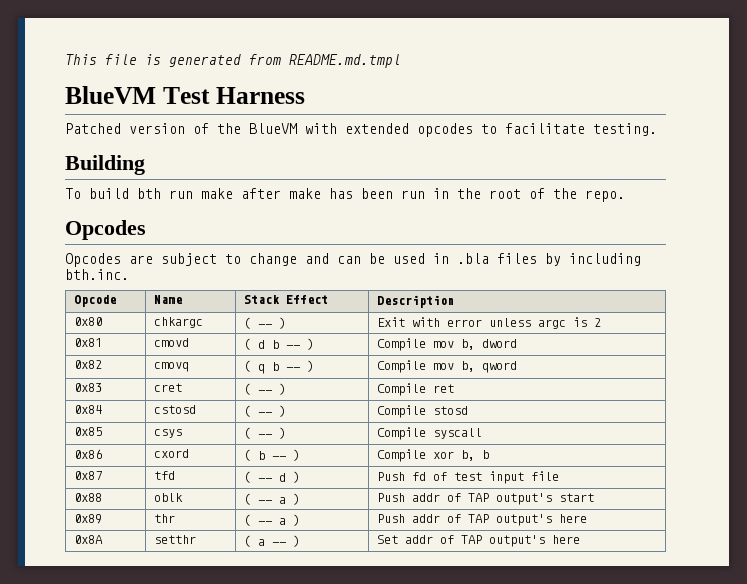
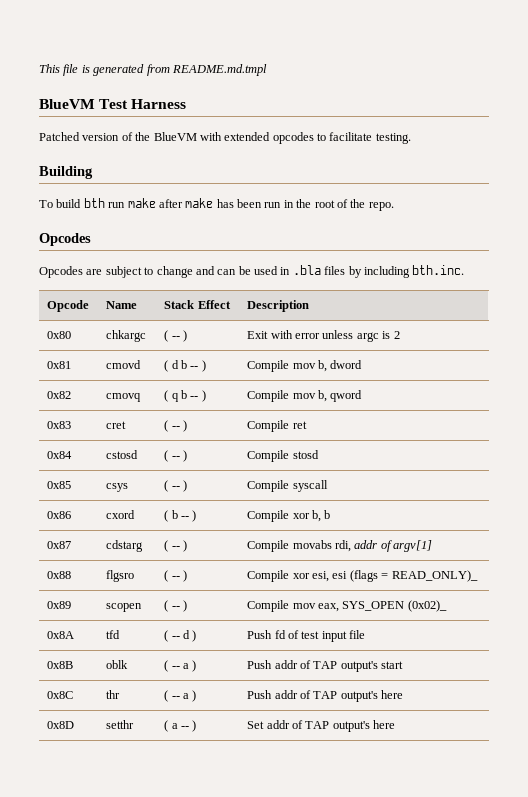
(102, 475) none -> [106,540,144,552] [164,540,188,552] [247,540,433,552] [47,571,72,579] [106,570,135,582] [164,570,188,582] [247,570,478,582] [47,601,72,609] [106,603,143,612] [164,600,188,612] [247,600,447,612] [47,631,75,639] | cdstarg | ( -- ) | Compile movabs rdi, addr of argv[1] // 0x88 | flgsro | ( -- ) | Compile xor esi, esi (flags = READ_ONLY)_ // 0x89 | scopen | ( -- ) | Compile mov eax, SYS_OPEN (0x02)_ // 0x8A
[73,493,102,502] 0x88 -> [47,661,74,669] 0x8B
[73,514,102,524] 0x89 -> [47,691,74,699] 0x8C
[73,535,103,544] 0x8A -> [47,721,75,729] 0x8D

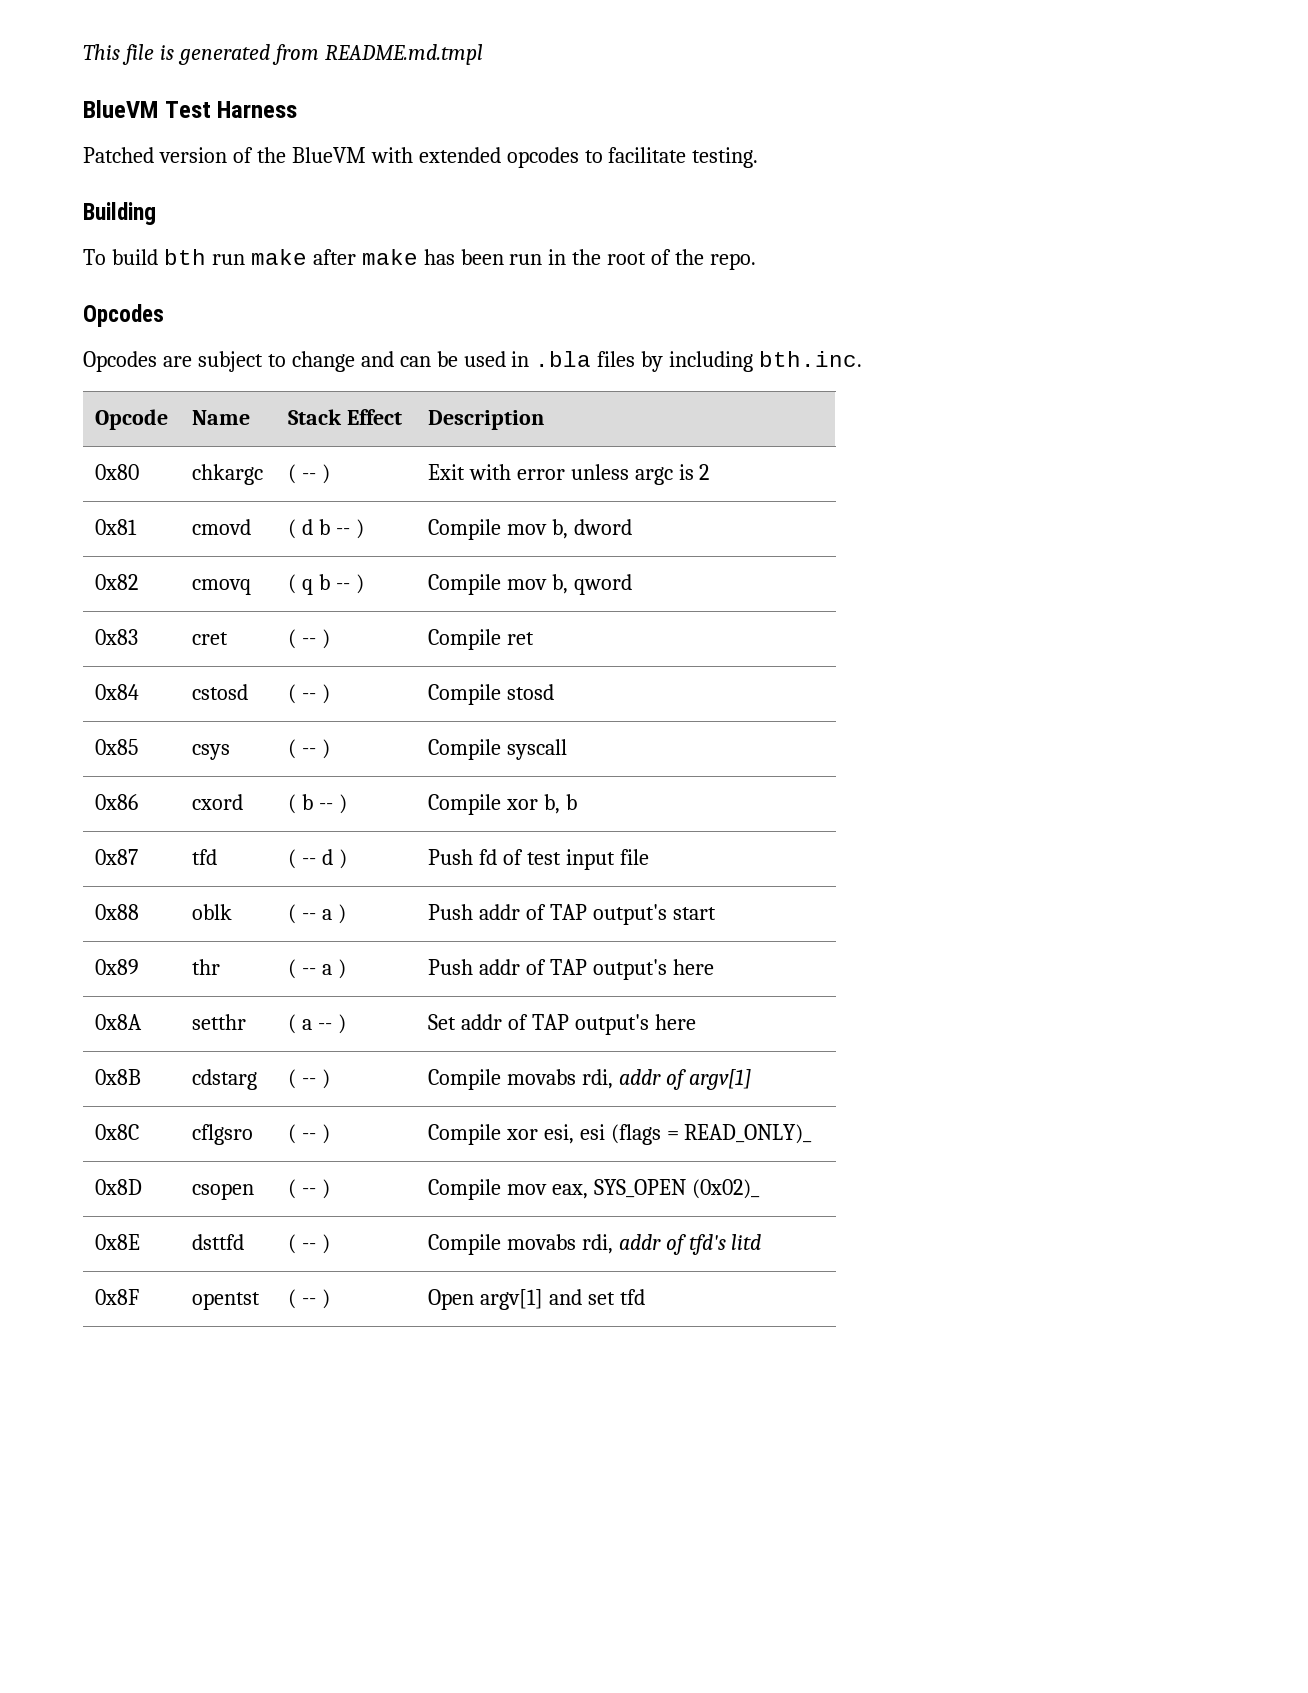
[106,540,144,552] [164,540,188,552] [247,540,433,552] [47,571,72,579] [106,570,135,582] [164,570,188,582] [247,570,478,582] [47,601,72,609] [106,603,143,612] [164,600,188,612] [247,600,447,612] [47,631,75,639] | cdstarg | ( -- ) | Compile movabs rdi, addr of argv[1] // 0x88 | flgsro | ( -- ) | Compile xor esi, esi (flags = READ_ONLY)_ // 0x89 | scopen | ( -- ) | Compile mov eax, SYS_OPEN (0x02)_ // 0x8A -> (138, 857) none
[47,661,74,669] 0x8B -> [94,904,139,920] 0x88
[47,691,74,699] 0x8C -> [94,959,139,975] 0x89
[47,721,75,729] 0x8D -> [94,1014,142,1030] 0x8A
(396, 724) none -> [94,1069,141,1085] [191,1069,257,1090] [287,1069,330,1089] [427,1069,751,1090] [94,1124,139,1140] [191,1124,253,1145] [287,1124,330,1144] [427,1124,813,1145] [94,1179,142,1195] [191,1183,254,1200] [287,1179,330,1199] [427,1179,760,1200] [94,1234,140,1250] [191,1234,244,1250] [287,1234,330,1254] [427,1234,762,1255] [94,1289,139,1305] [191,1292,260,1310] [287,1289,330,1309] [427,1289,645,1310] // 0x8B | cdstarg | ( -- ) | Compile movabs rdi, addr of argv[1] // 0x8C | cflgsro | ( -- ) | Compile xor esi, esi (flags = READ_ONLY)_ // 0x8D | csopen | ( -- ) | Compile mov eax, SYS_OPEN (0x02)_ // 0x8E | dsttfd | ( -- ) | Compile movabs rdi, addr of tfd's litd // 0x8F | opentst | ( -- ) | Open argv[1] and set tfd

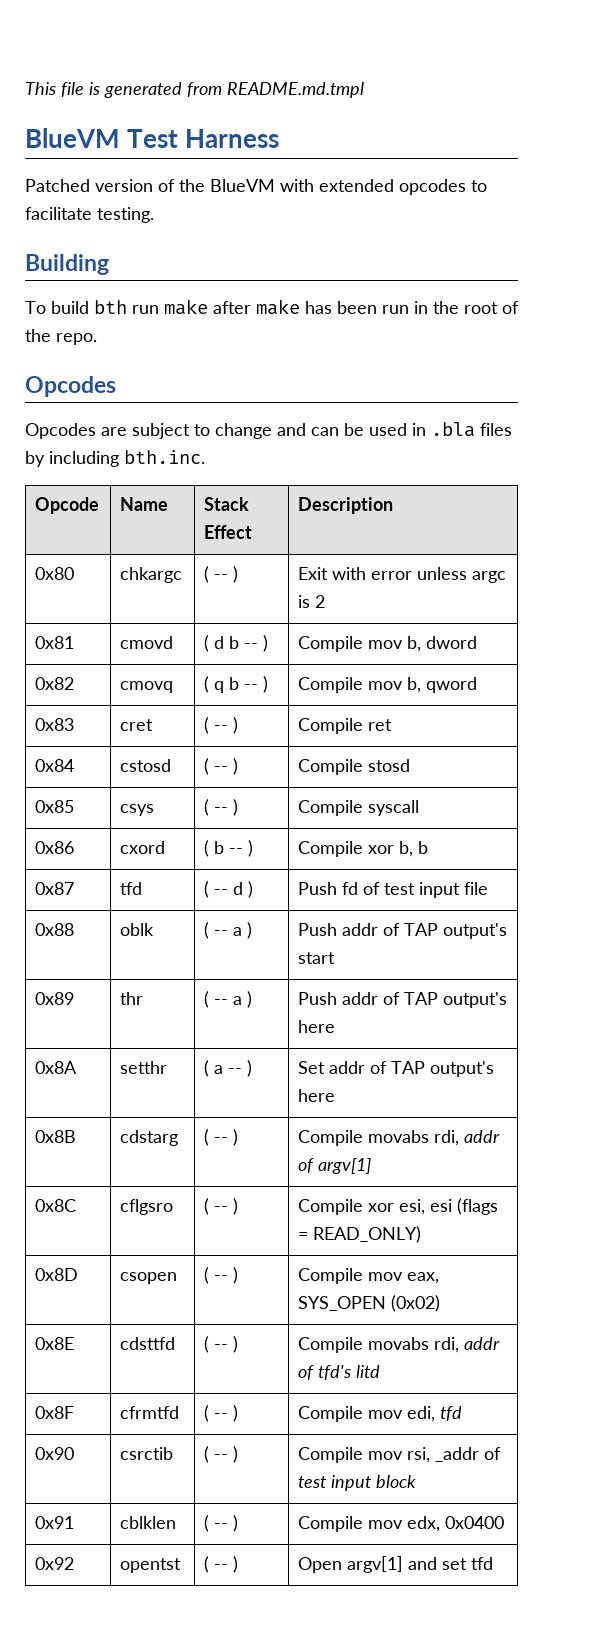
[684,1124,813,1144] READ_ONLY)_ -> [313,1226,422,1243] READ_ONLY)
[691,1179,760,1199] (0x02)_ -> [391,1295,441,1312] (0x02)
[191,1234,244,1250] dsttfd -> [120,1337,176,1350] cdsttfd
(139, 1297) none -> [120,1406,180,1419] [204,1405,239,1422] [298,1406,463,1422] [35,1447,75,1460] [120,1447,174,1460] [204,1446,239,1463] [298,1447,502,1463] [298,1475,417,1491] [35,1516,75,1529] [120,1516,177,1529] [204,1515,239,1532] [298,1516,505,1532] [35,1557,75,1570] | cfrmtfd | ( -- ) | Compile mov edi, tfd // 0x90 | csrctib | ( -- ) | Compile mov rsi, _addr of test input block // 0x91 | cblklen | ( -- ) | Compile mov edx, 0x0400 // 0x92

